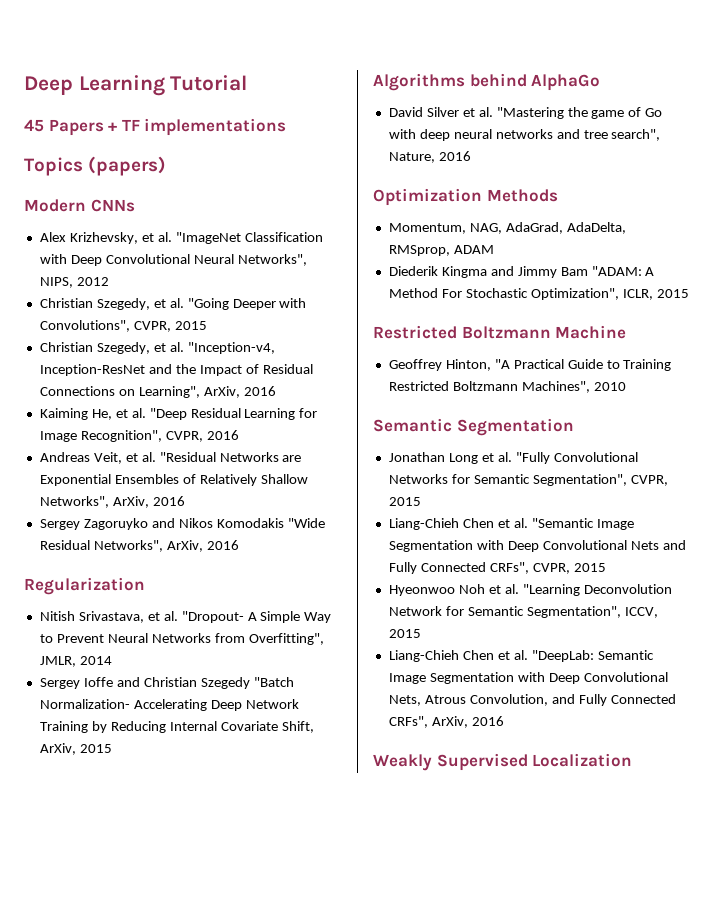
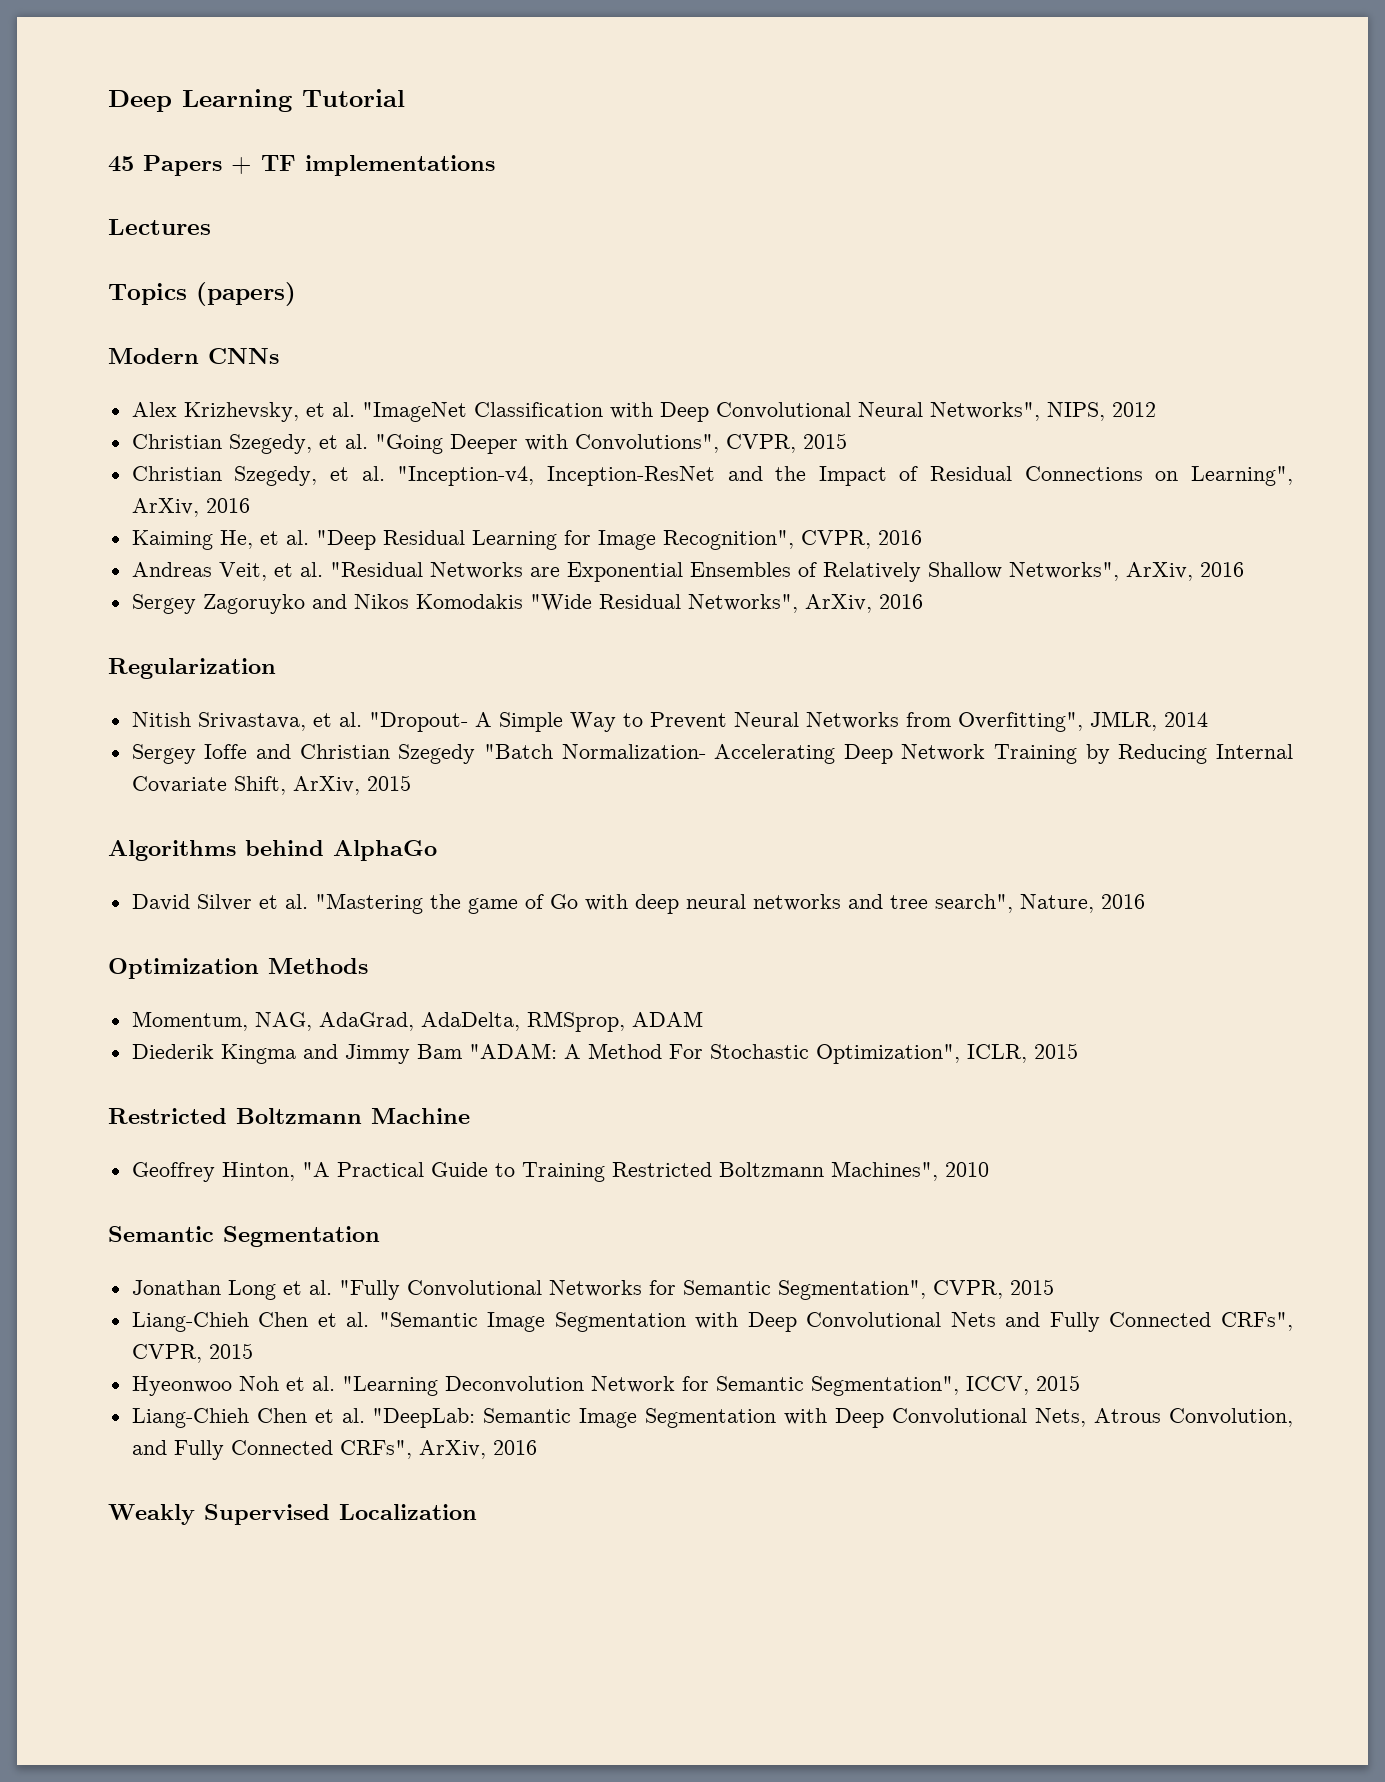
(287, 127) none -> [108,219,211,235] // Lectures

